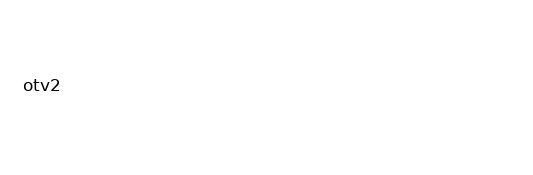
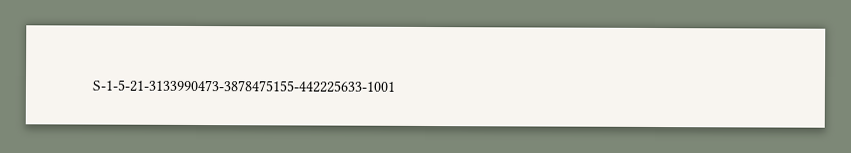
[23,79,61,91] otv2 -> [92,79,395,93] S-1-5-21-3133990473-3878475155-442225633-1001

